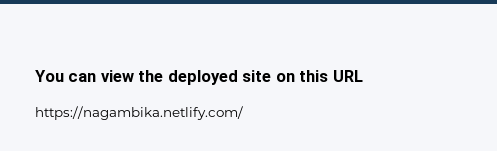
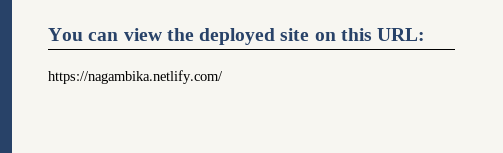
[332,70,363,82] URL -> [377,28,426,41] URL:

